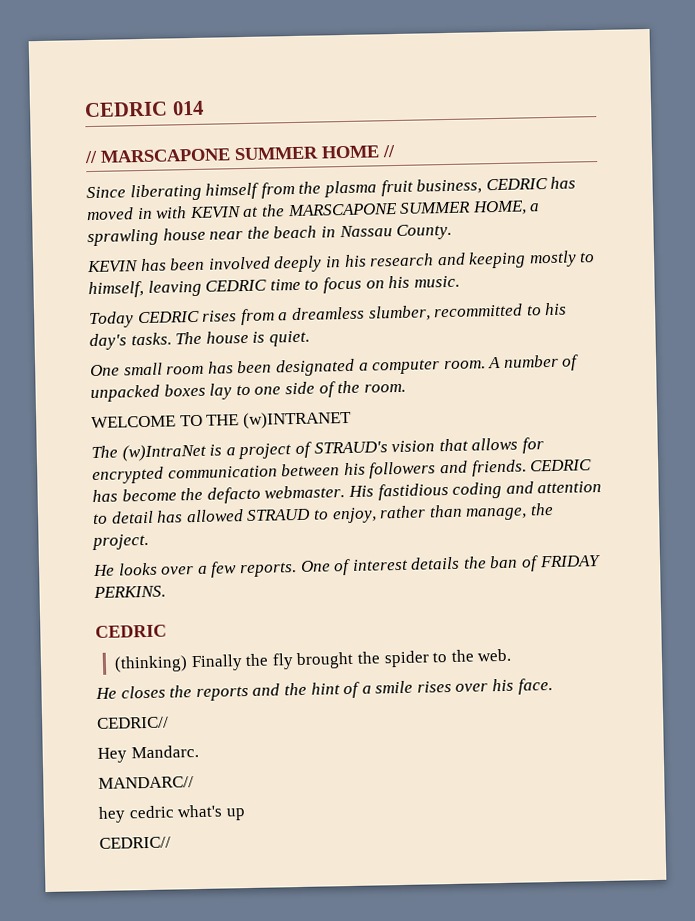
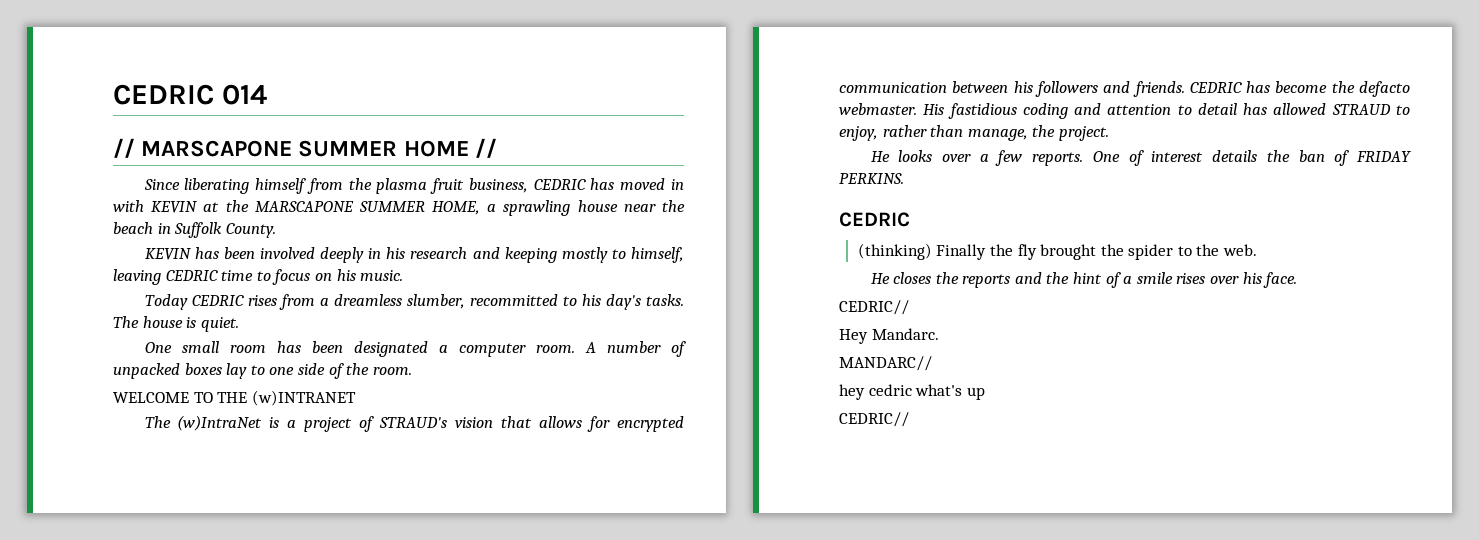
[338,225,393,238] Nassau -> [174,222,223,238] Suffolk

